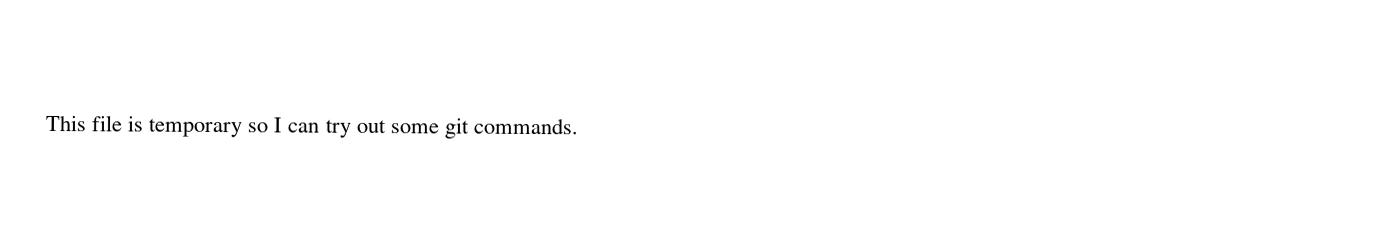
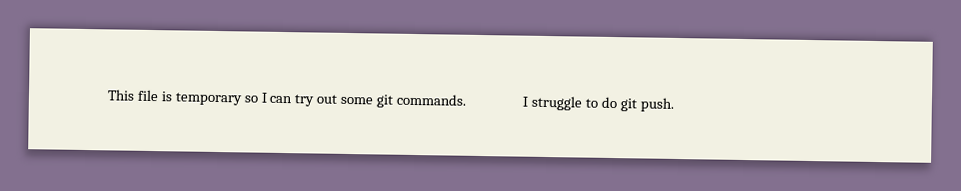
(578, 126) none -> [522,95,674,112] // I struggle to do git push.

